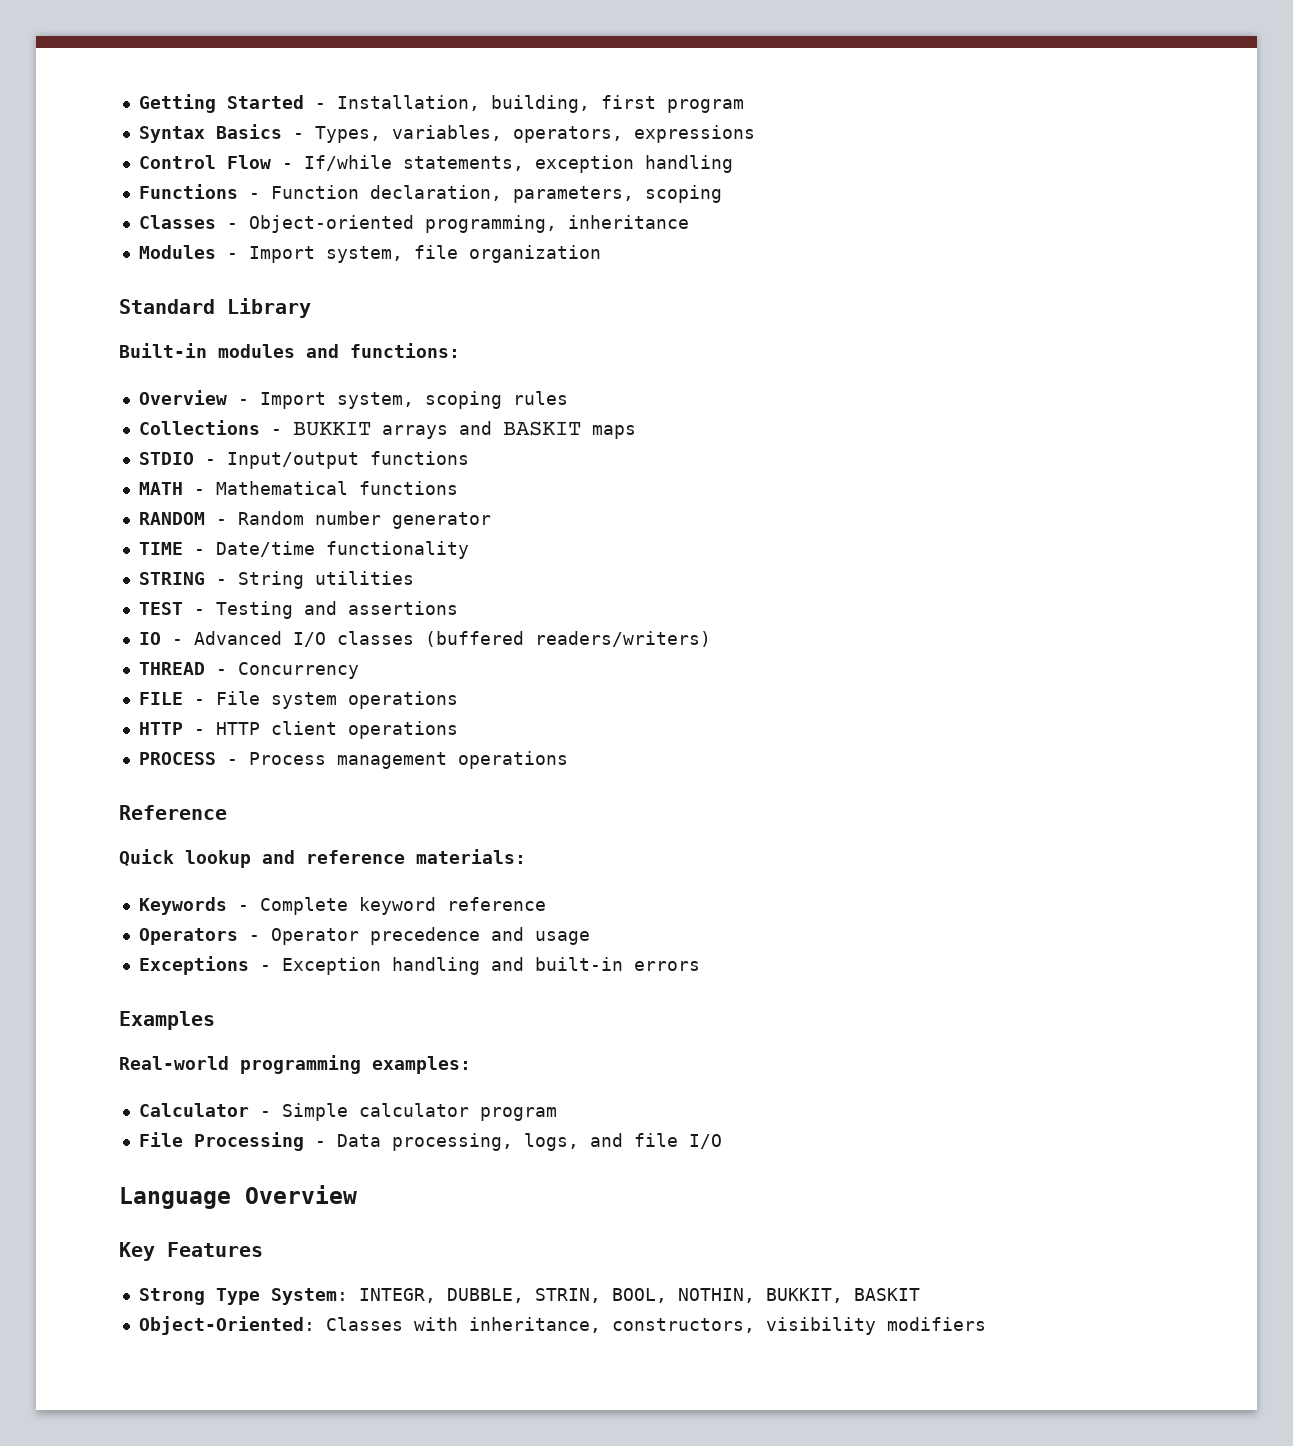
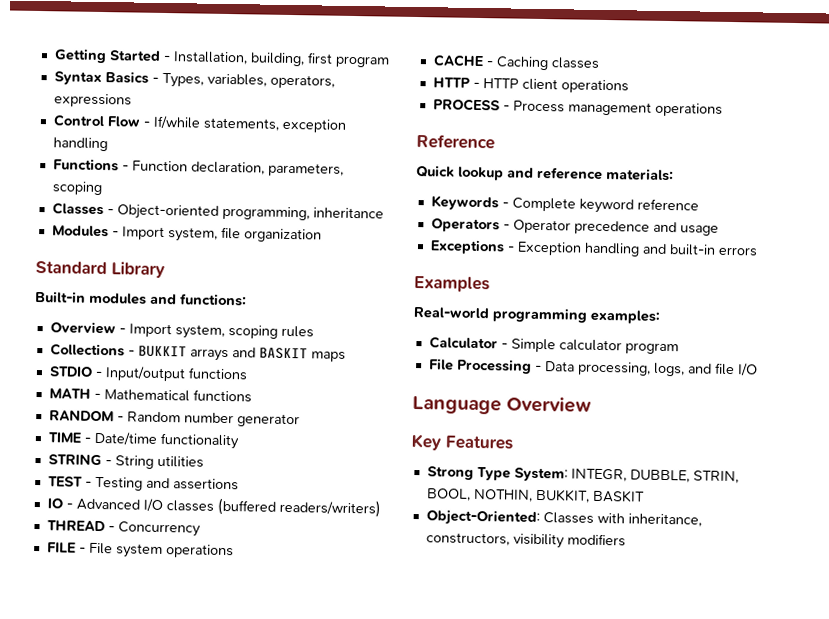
(458, 700) none -> [432,54,600,71] // CACHE - Caching classes

